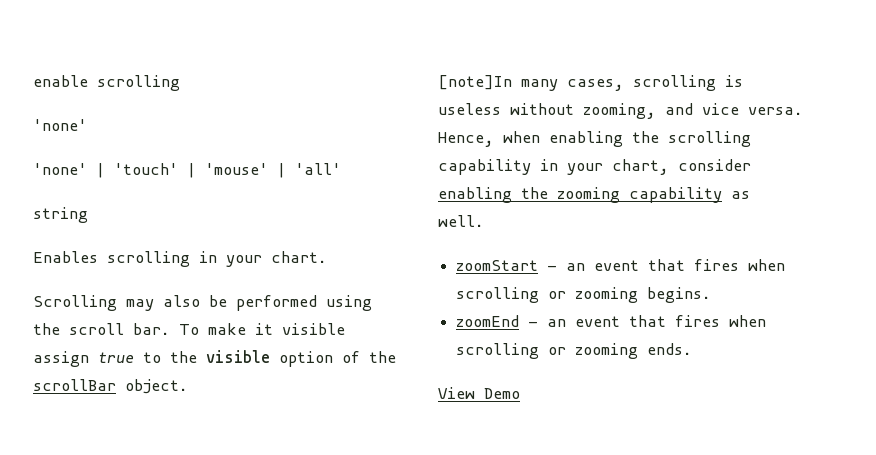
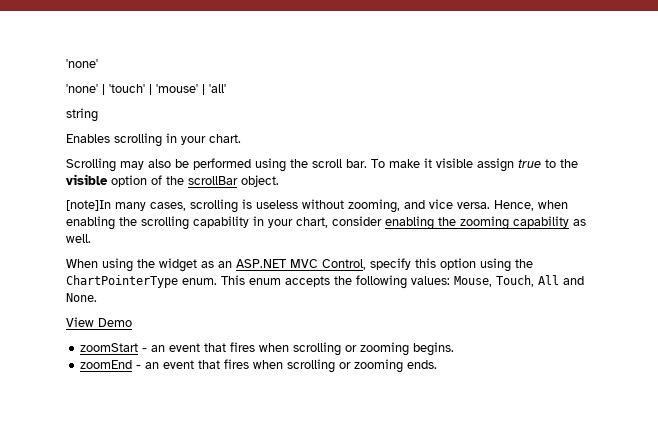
[33,75,180,91] enable scrolling // -> (66, 63) none
(484, 221) none -> [66,258,533,272] [66,275,584,289] [66,293,97,302] [66,317,132,327] // When using the widget as an ASP.NET MVC Control, specify this option using the ChartPointerType enum. This enum accepts the following values: Mouse, Touch, All and None. // View Demo
[438,387,520,399] // View Demo -> (438, 364) none

